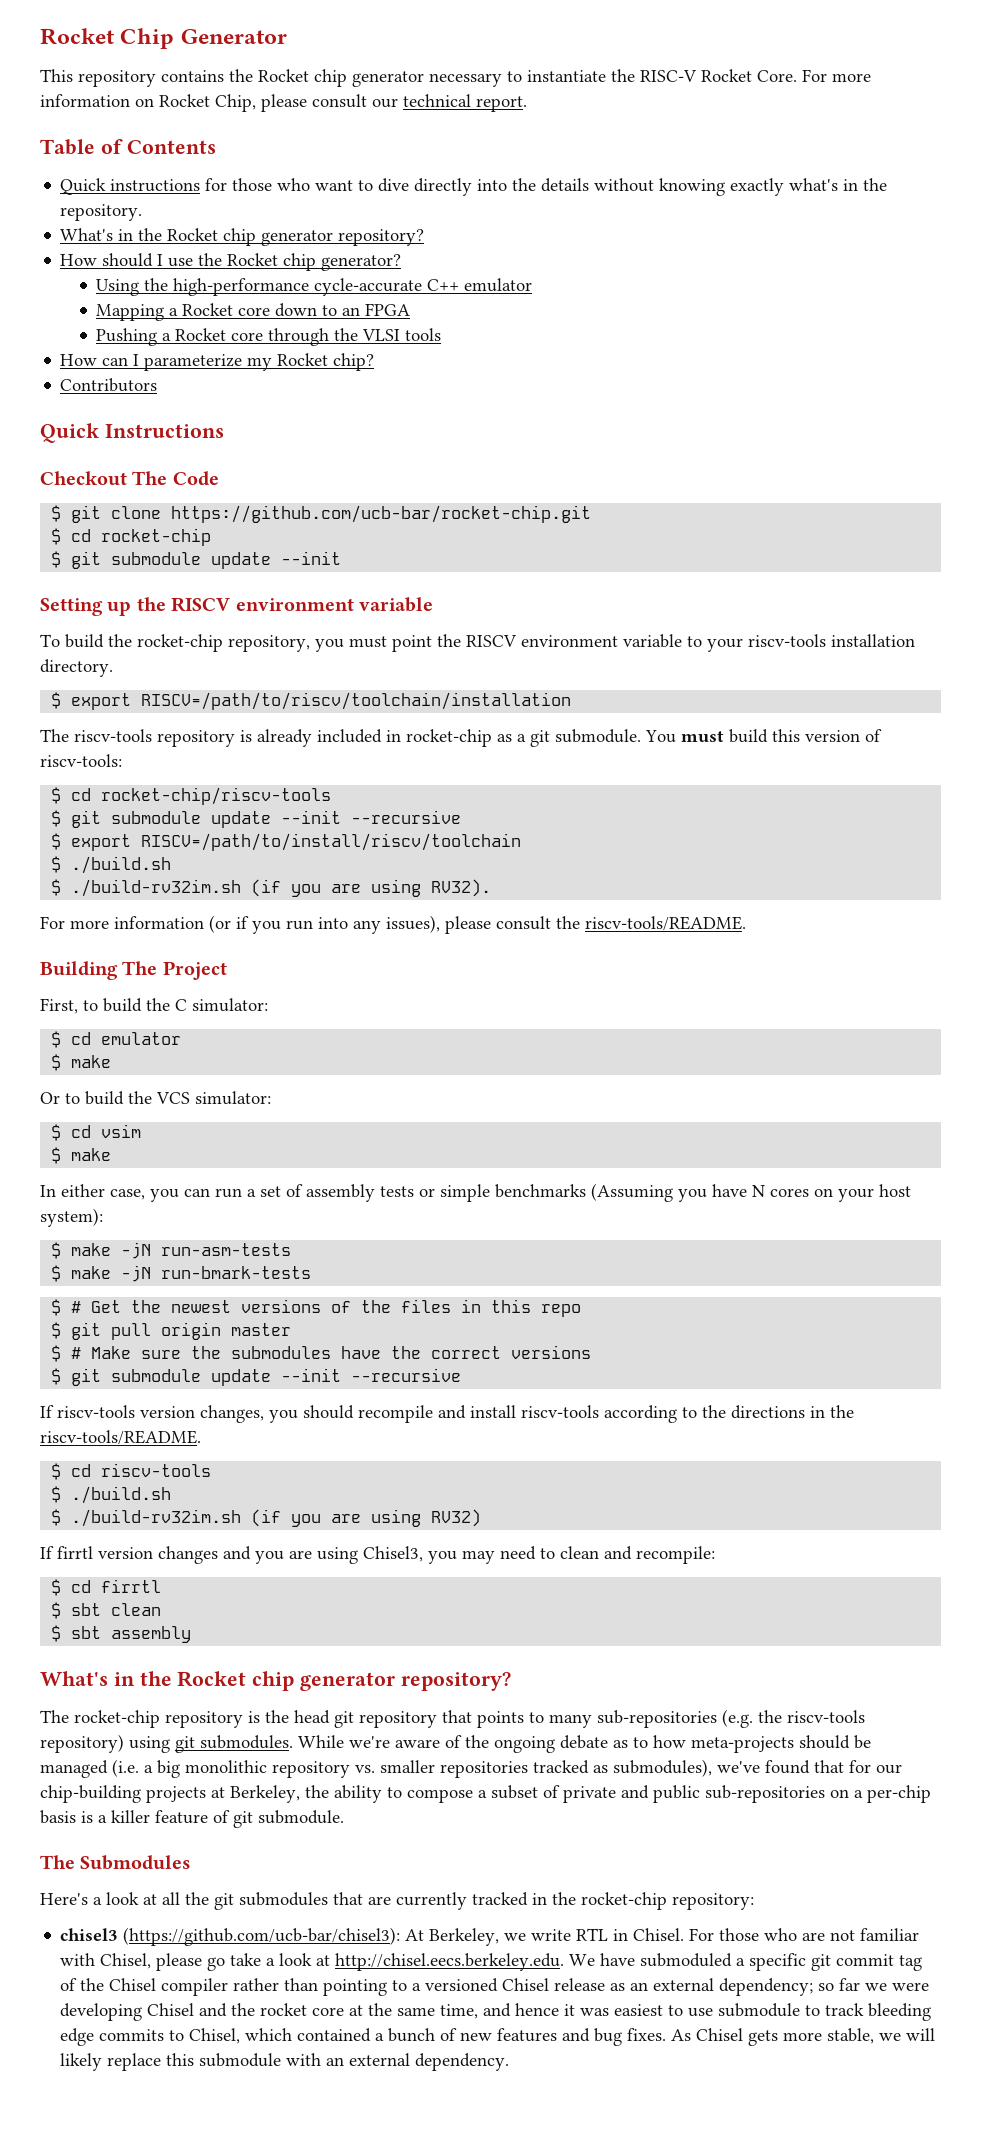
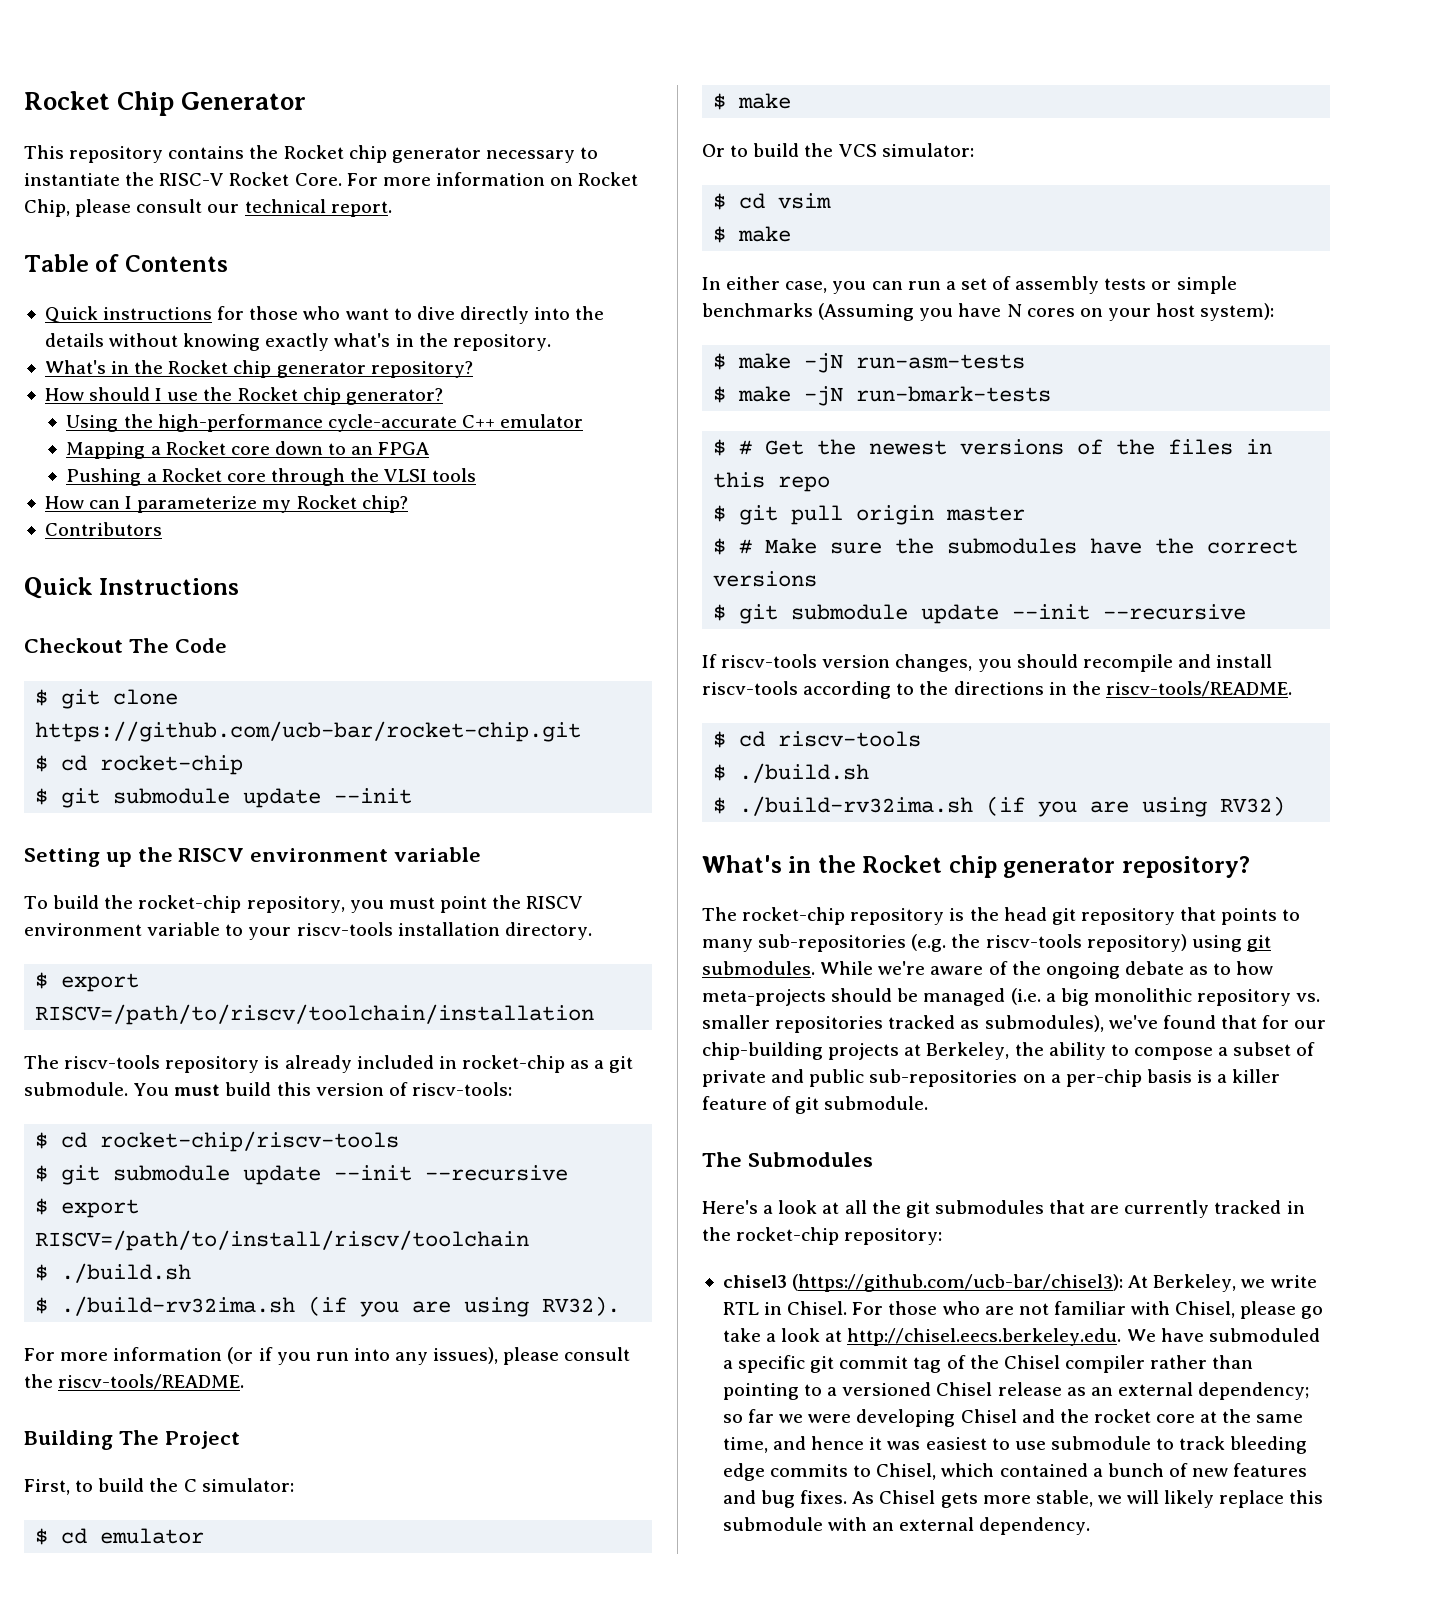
[71,879,242,897] ./build-rv32im.sh -> [61,1296,296,1316] ./build-rv32ima.sh
[71,1509,242,1527] ./build-rv32im.sh -> [739,796,974,816] ./build-rv32ima.sh
[40,1546,715,1564] [51,1579,162,1596] [51,1602,162,1619] [51,1625,192,1643] // If firrtl version changes and you are using Chisel3, you may need to clean and recompile: // $ cd firrtl // $ sbt clean // $ sbt assembly -> (1286, 806) none

